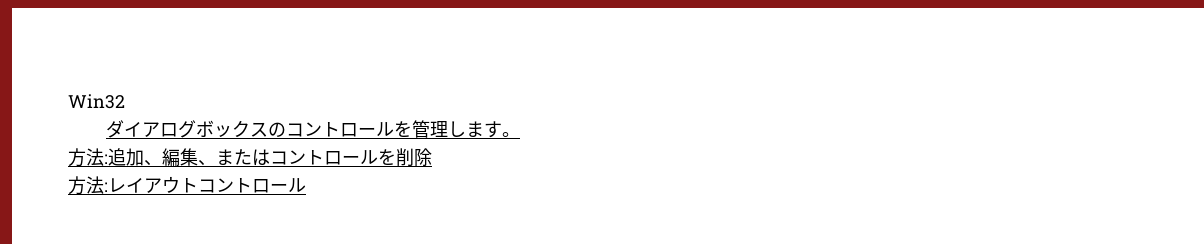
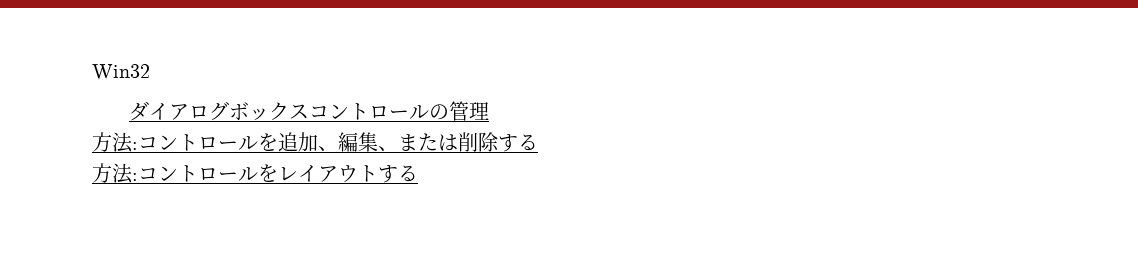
[267,120,520,138] [68,148,108,167] のコントロールを管理します。 // 方法: -> [309,101,490,121] [92,132,278,153] コントロールの管理 // 方法:コントロールを
[270,148,432,166] [68,176,306,195] コントロールを削除 // 方法:レイアウトコントロール -> [458,132,538,152] [92,163,418,184] 削除する // 方法:コントロールをレイアウトする

